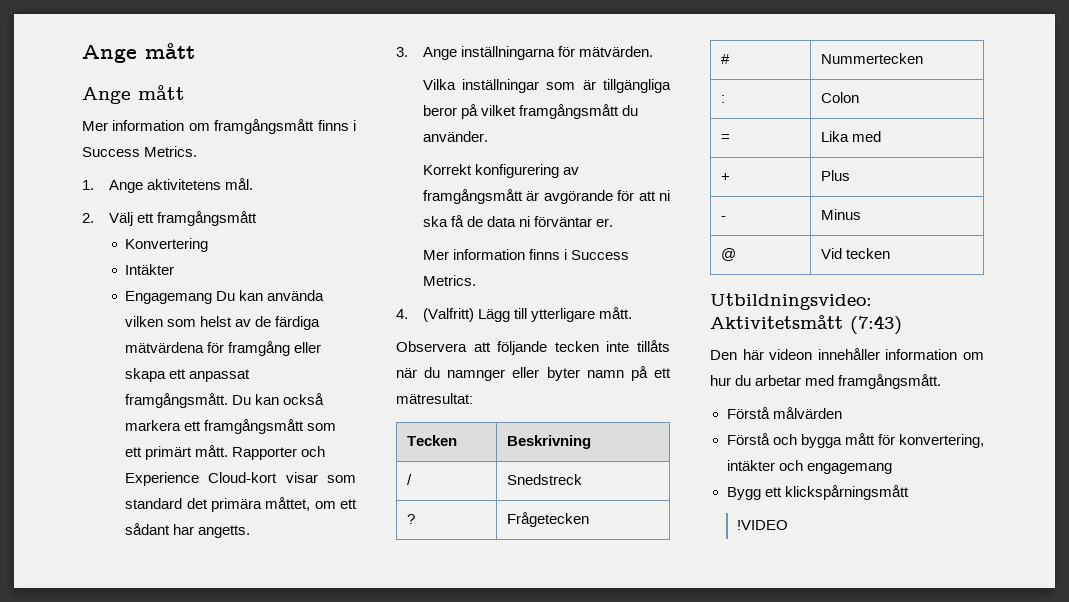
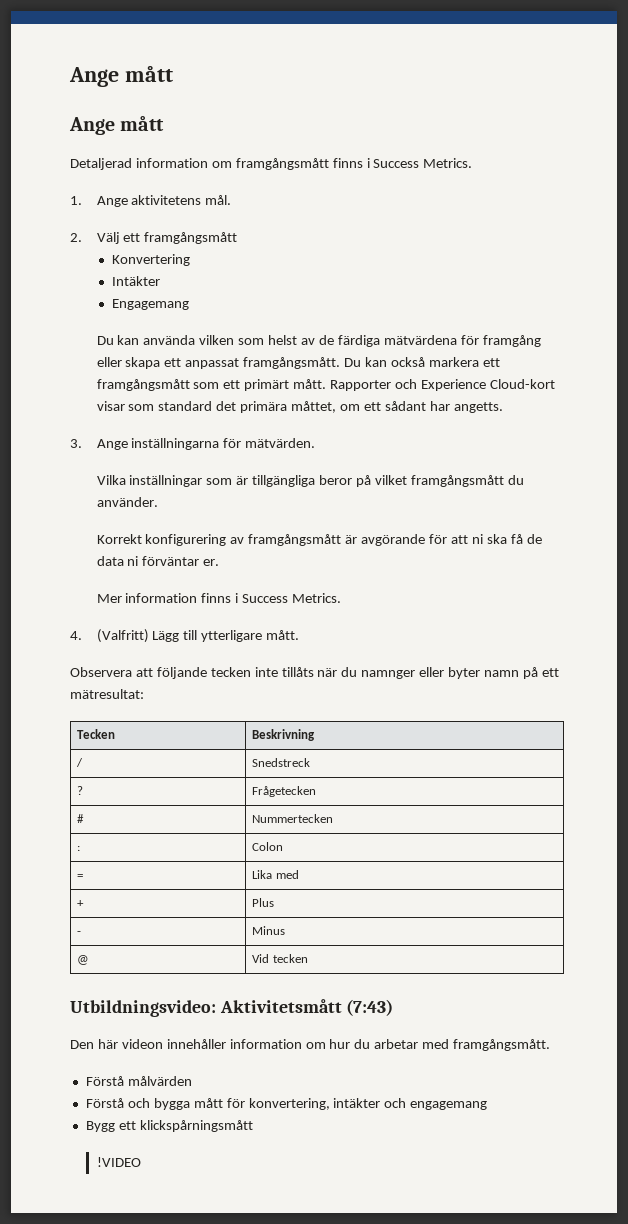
[82,121,108,131] Mer -> [70,158,132,170] Detaljerad
(213, 297) none -> (190, 304) //

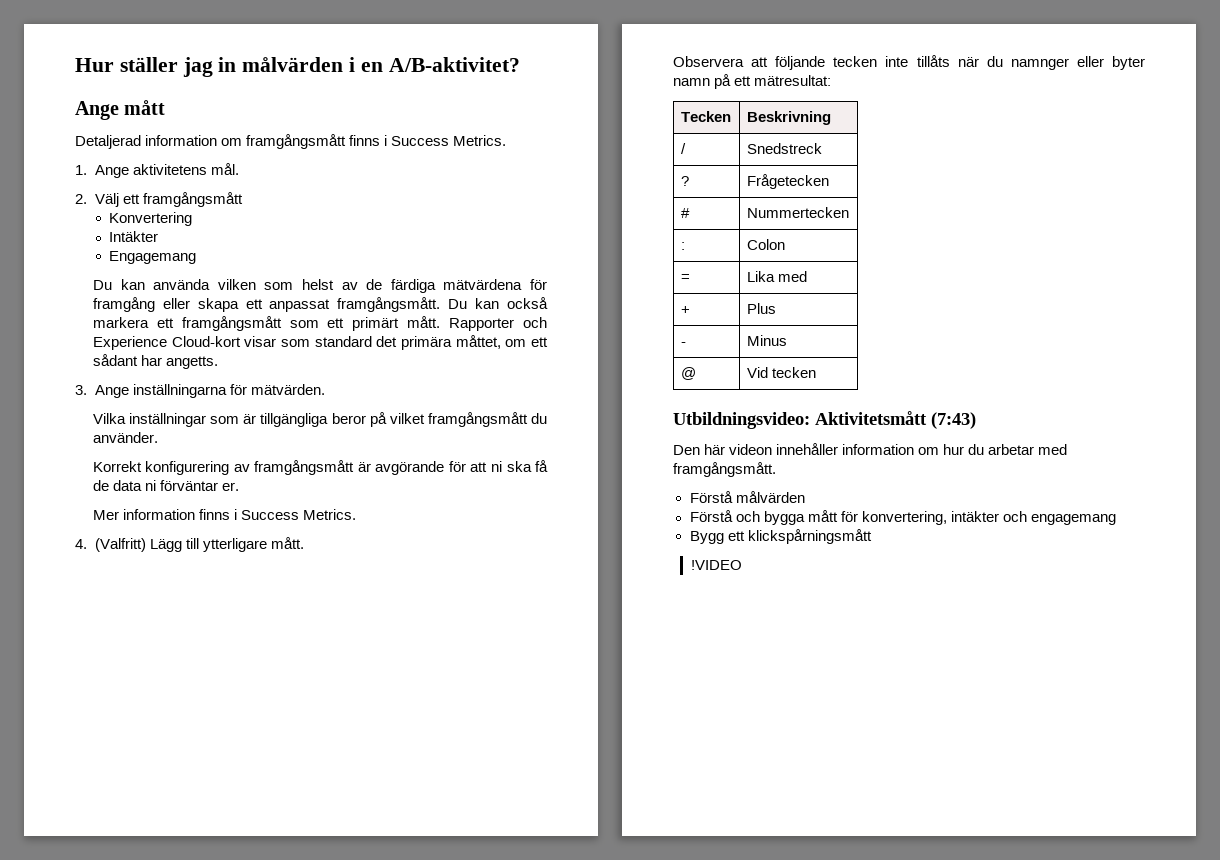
[69,65,173,87] Ange mått -> [75,57,520,77] Hur ställer jag in målvärden i en A/B-aktivitet?

